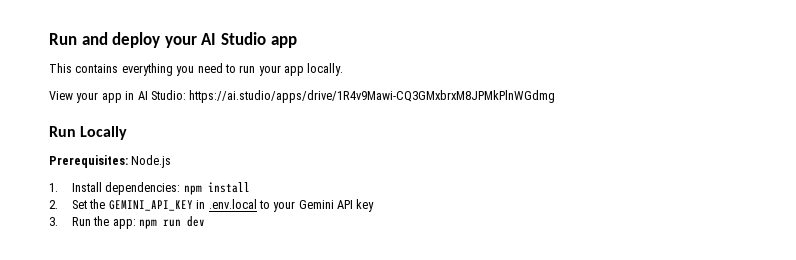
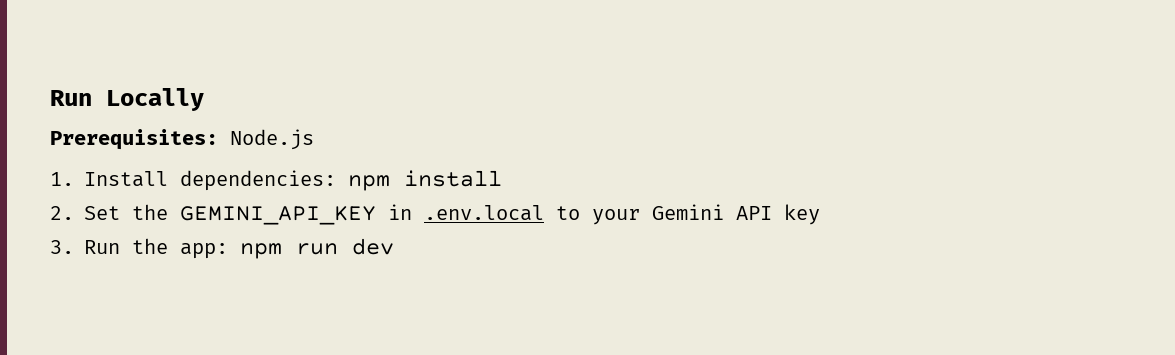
[49,32,297,48] [49,63,344,76] [49,90,556,103] [49,126,76,137] Run and deploy your AI Studio app // This contains everything you need to run your app locally. // View your app in AI Studio: https://ai.studio/apps/drive/1R4v9Mawi-CQ3GMxbrxM8JPMkPlnWGdmg // Run -> [50,90,92,106] Run

